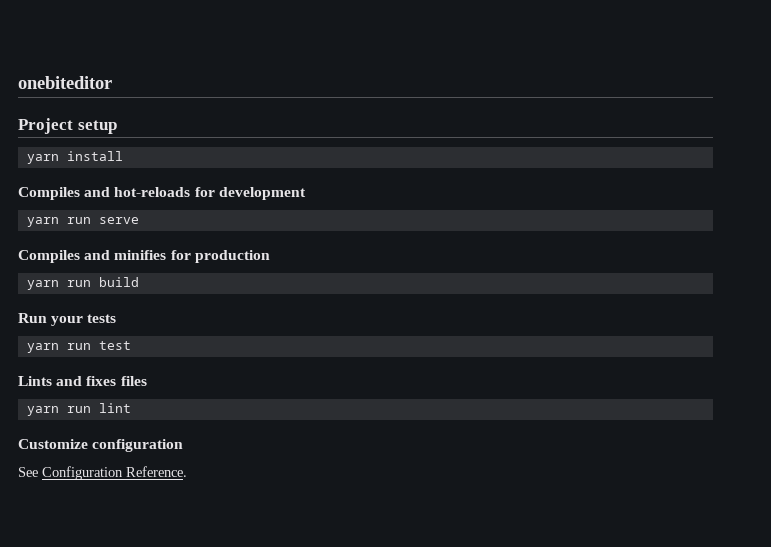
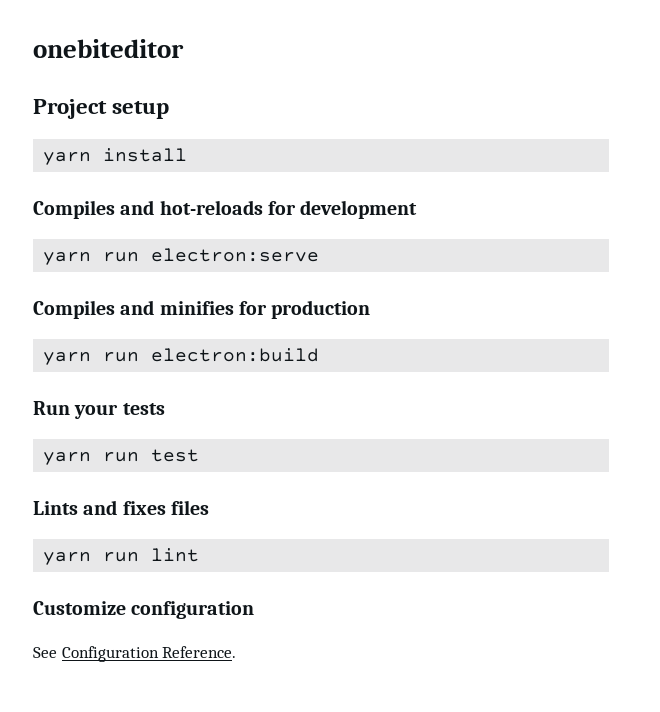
[98,217,139,224] serve -> [151,248,320,262] electron:serve
[98,277,139,287] build -> [151,348,320,362] electron:build

